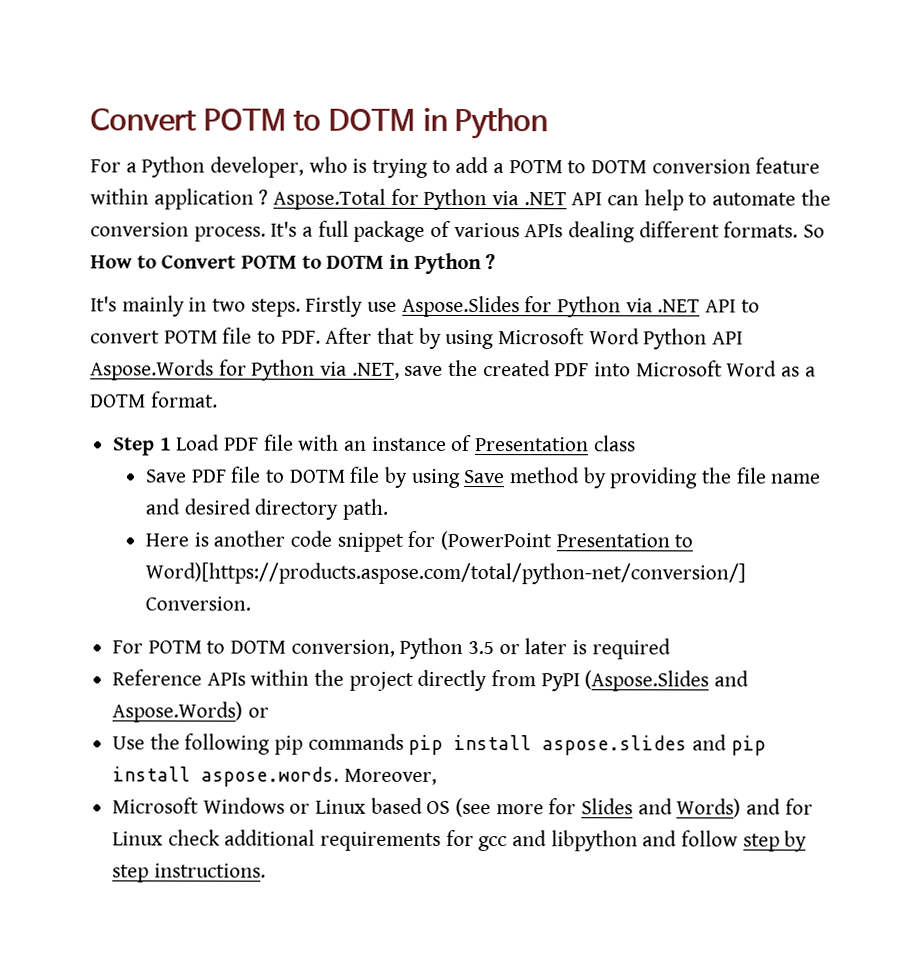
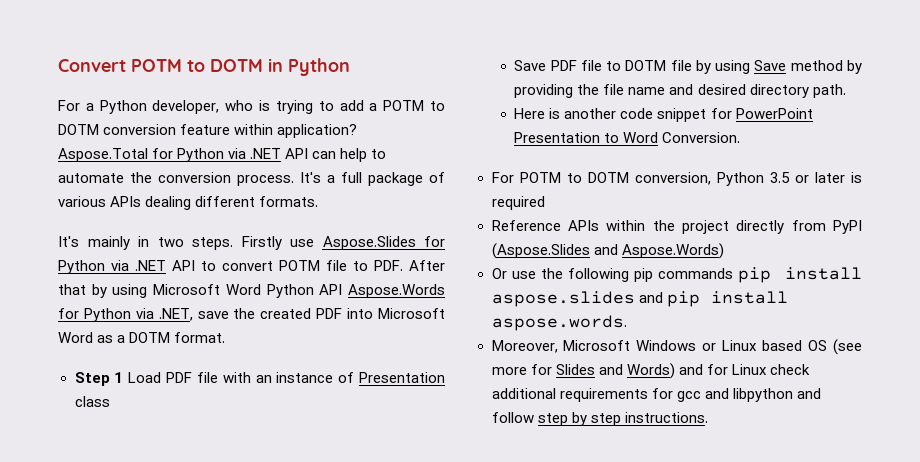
[153,188,269,210] application ? -> [277,124,358,138] application?
[803,224,826,238] [90,252,497,275] So How to Convert POTM to DOTM in Python ? -> (319, 201) none
[440,530,553,551] (PowerPoint -> [735,108,813,119] PowerPoint
[145,562,747,585] Word)[https://products.aspose.com/total/python-net/conversion/] -> [623,132,659,143] Word
[247,707,269,718] [112,736,146,750] or // Use -> [491,268,536,279] // Or use
(340, 776) none -> (627, 323) //
(437, 776) // -> (558, 346) none

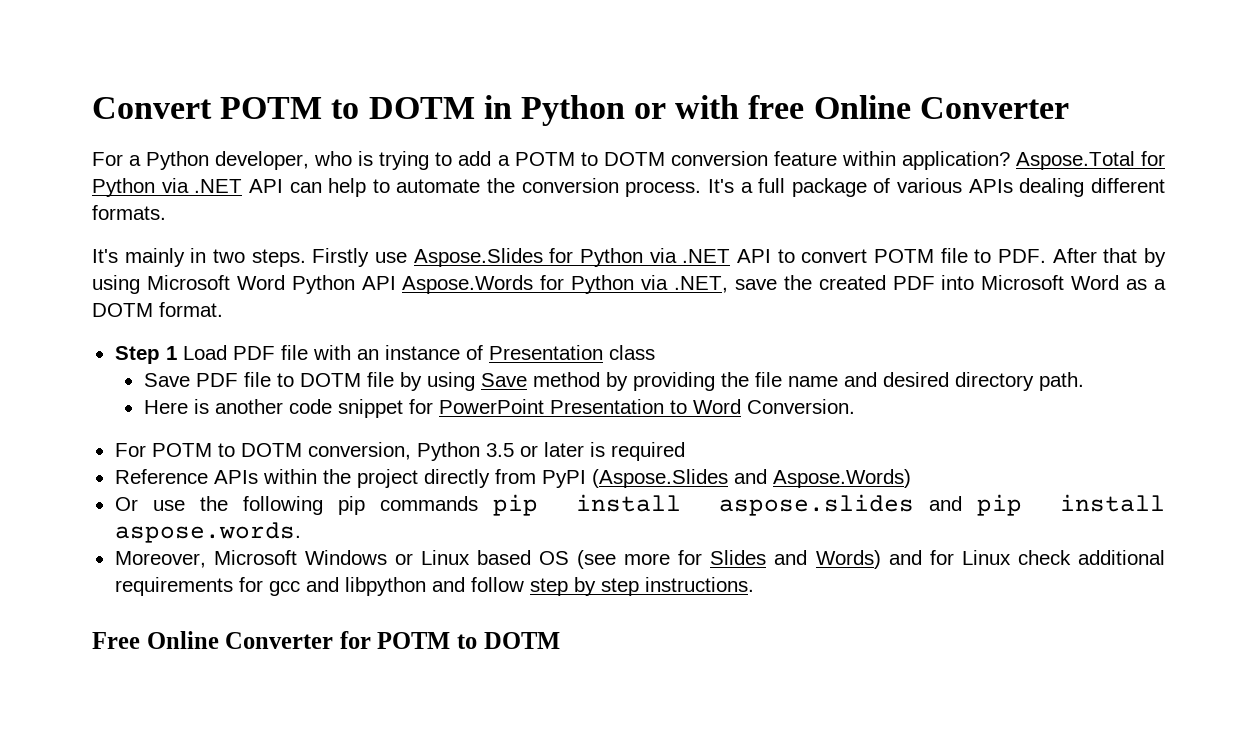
(350, 67) none -> [634,95,1069,119] or with free Online Converter
(708, 417) none -> [92,631,560,649] // Free Online Converter for POTM to DOTM

